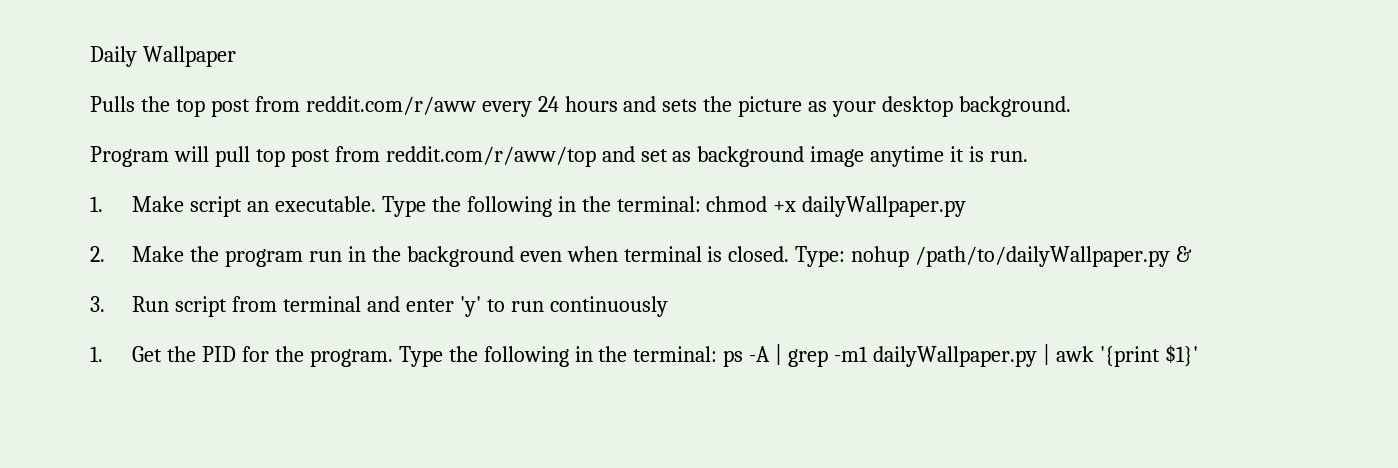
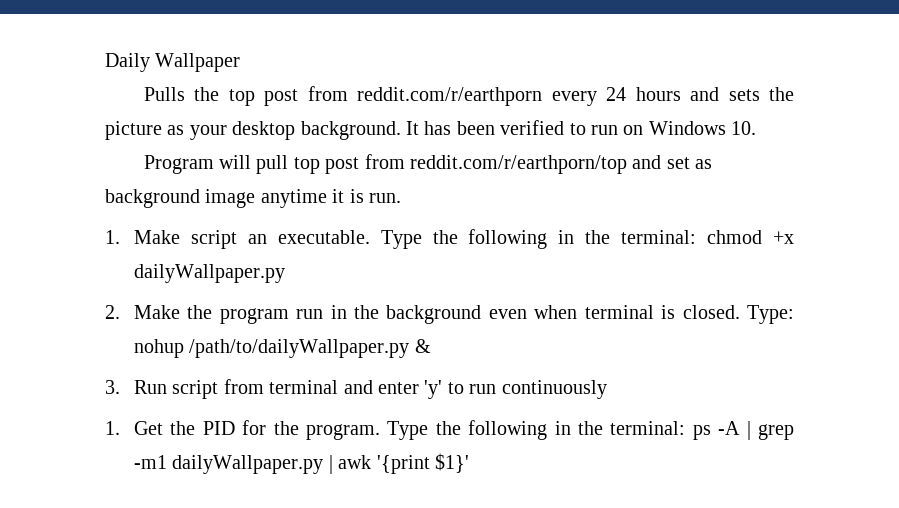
[305,96,476,115] reddit.com/r/aww -> [357,87,543,106] reddit.com/r/earthporn
(1072, 106) none -> [406,120,757,135] It has been verified to run on Windows 10.
[385,146,596,167] reddit.com/r/aww/top -> [410,155,628,174] reddit.com/r/earthporn/top

